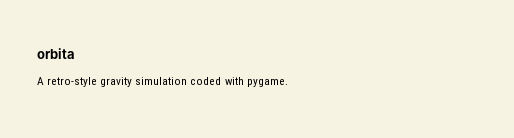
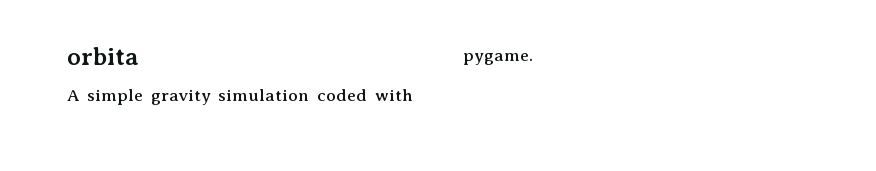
[47,77,98,87] retro-style -> [86,89,143,105] simple

